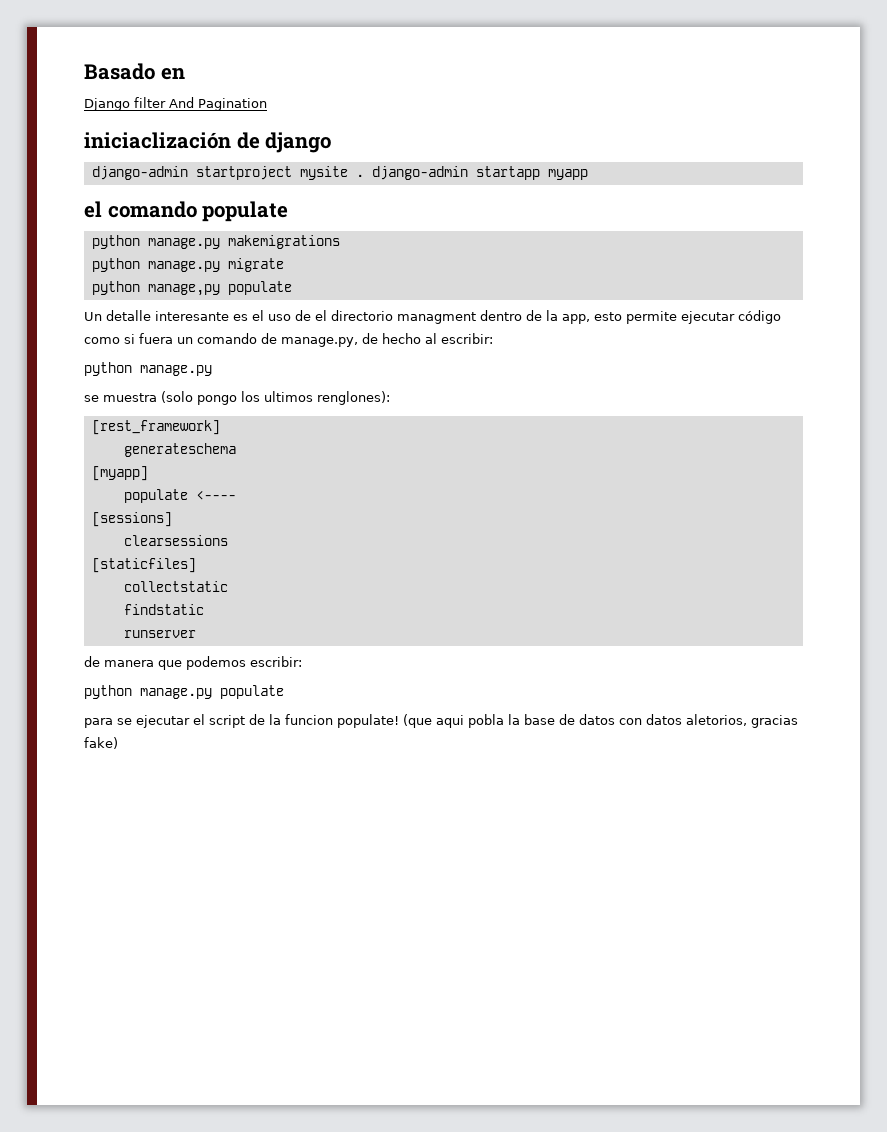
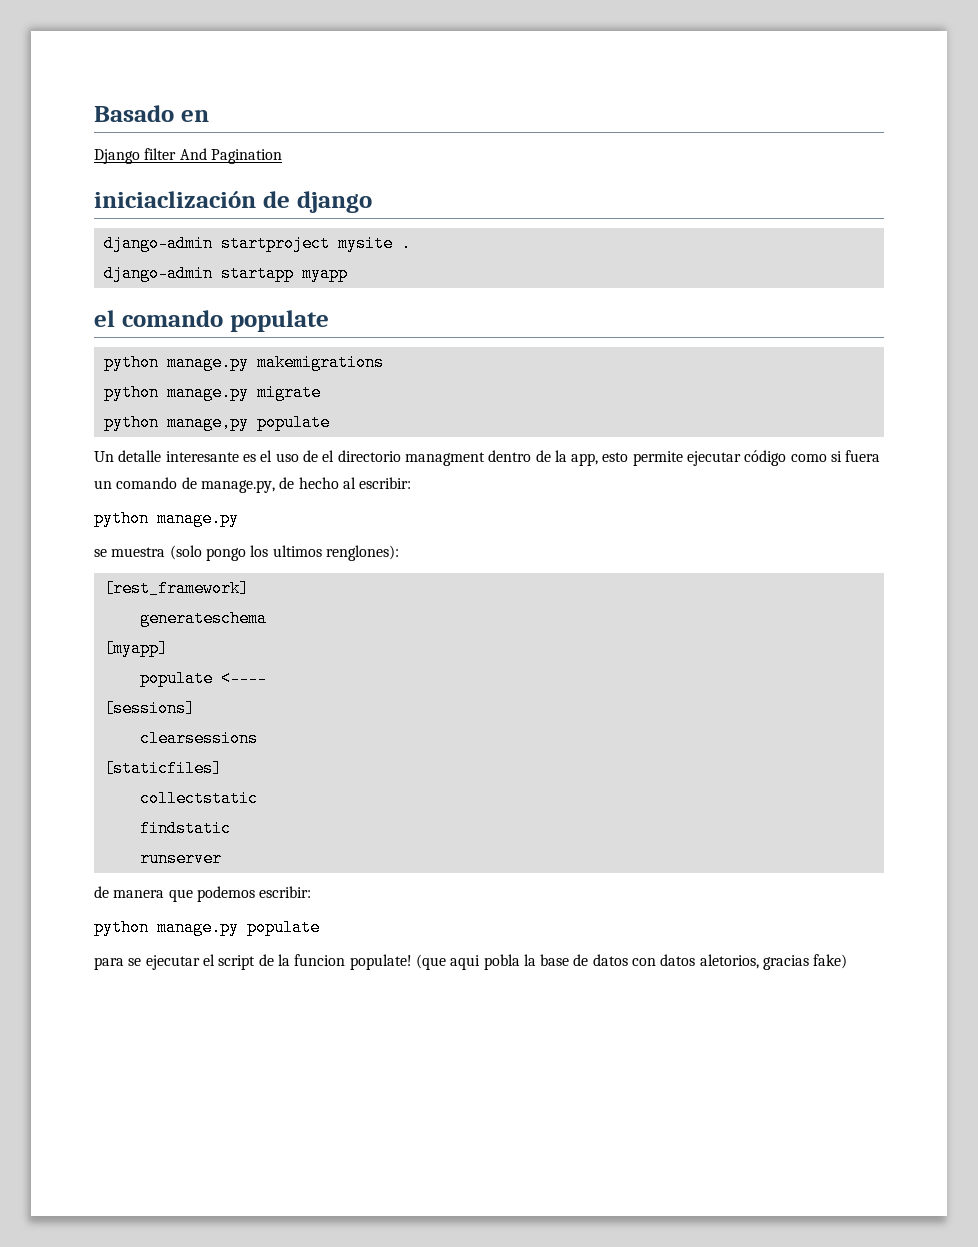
(364, 175) none -> (411, 243) //

